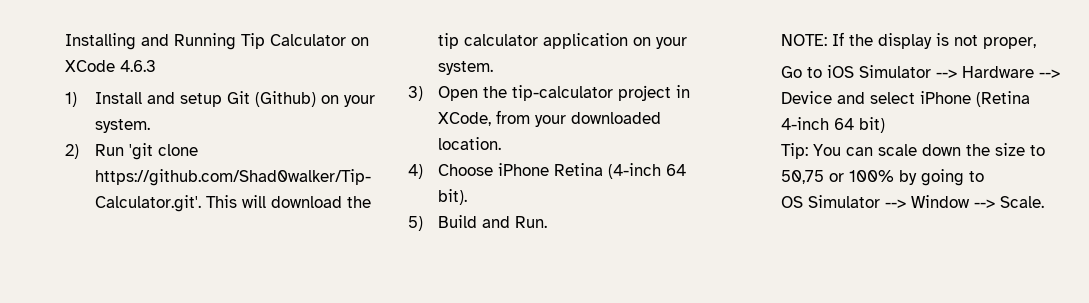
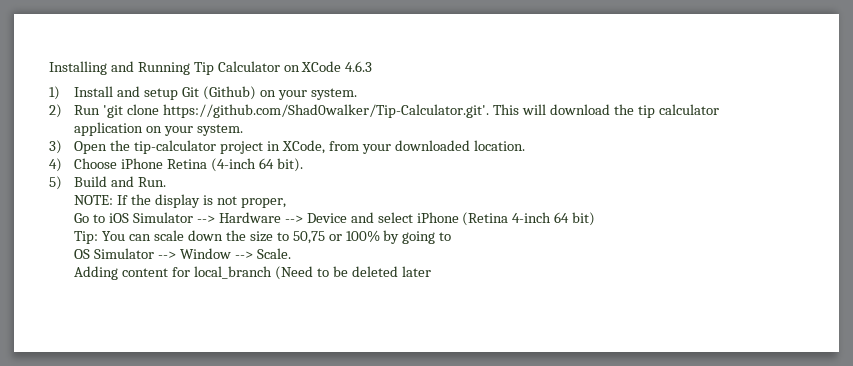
(1044, 202) none -> [74,266,431,280] // Adding content for local_branch (Need to be deleted later

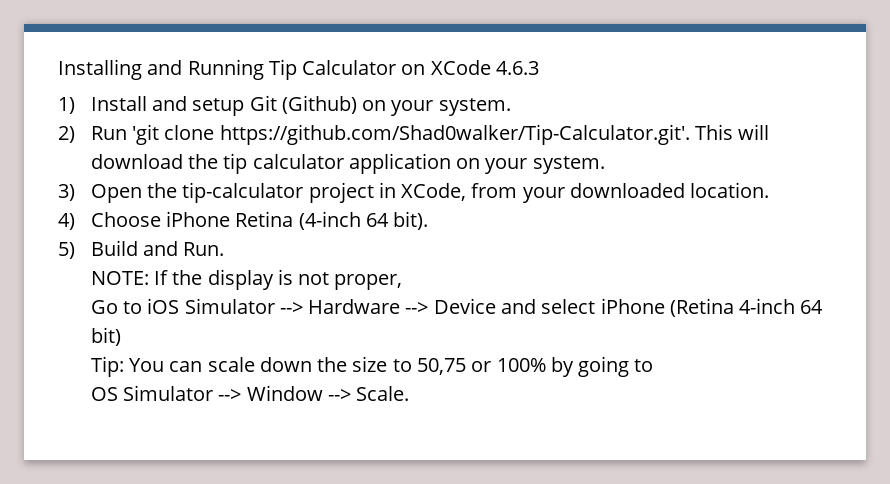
[74,266,431,280] // Adding content for local_branch (Need to be deleted later -> (410, 393) none

